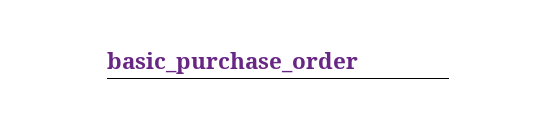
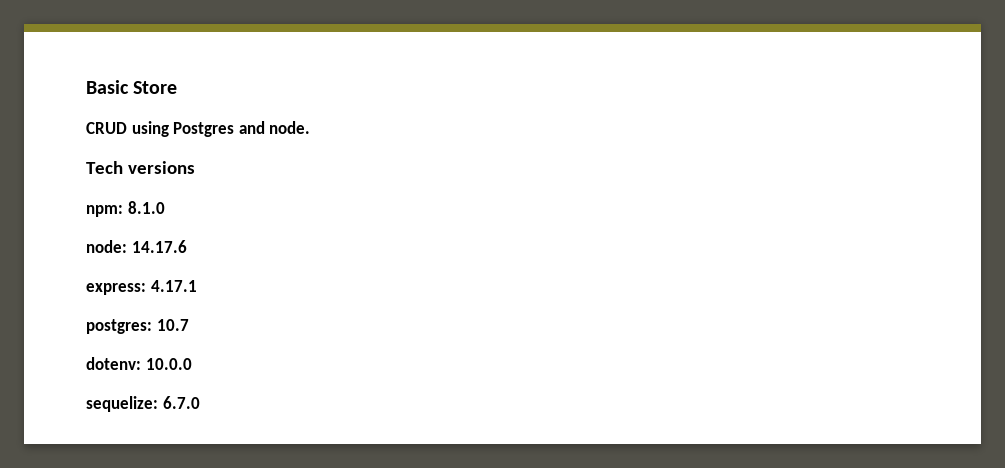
[107,52,358,74] basic_purchase_order -> [86,80,178,94] [86,121,311,137] [86,161,195,174] [86,201,165,217] [86,240,187,253] [86,280,197,295] [86,319,189,334] [86,357,192,370] [86,396,200,412] Basic Store // CRUD using Postgres and node. // Tech versions // npm: 8.1.0 // node: 14.17.6 // express: 4.17.1 // postgres: 10.7 // dotenv: 10.0.0 // sequelize: 6.7.0

